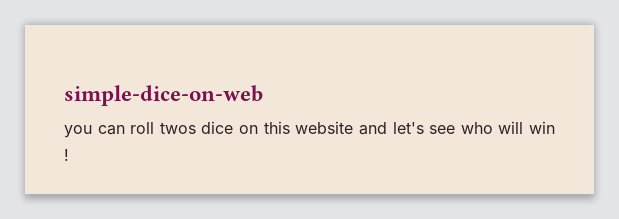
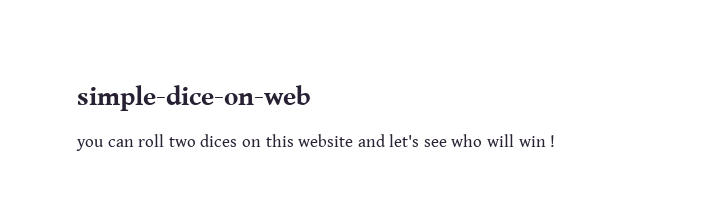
[159,121,234,134] twos dice -> [168,134,238,147] two dices

